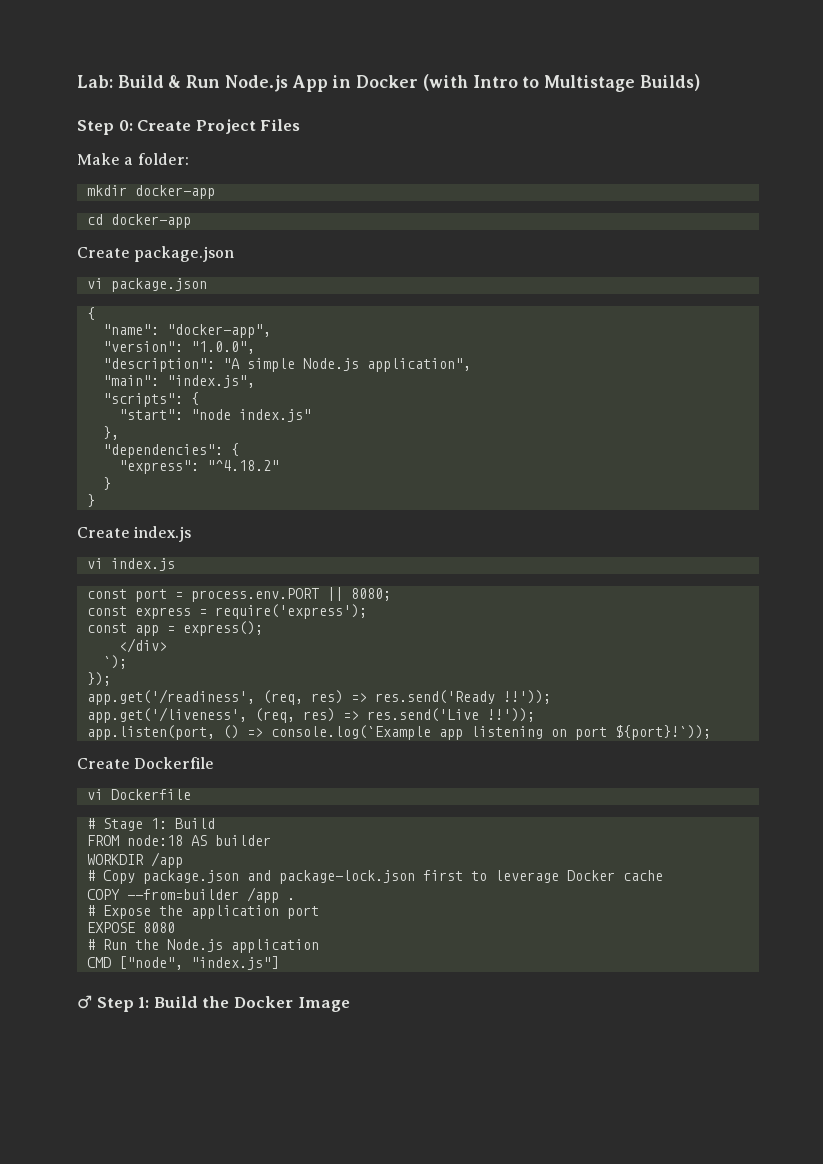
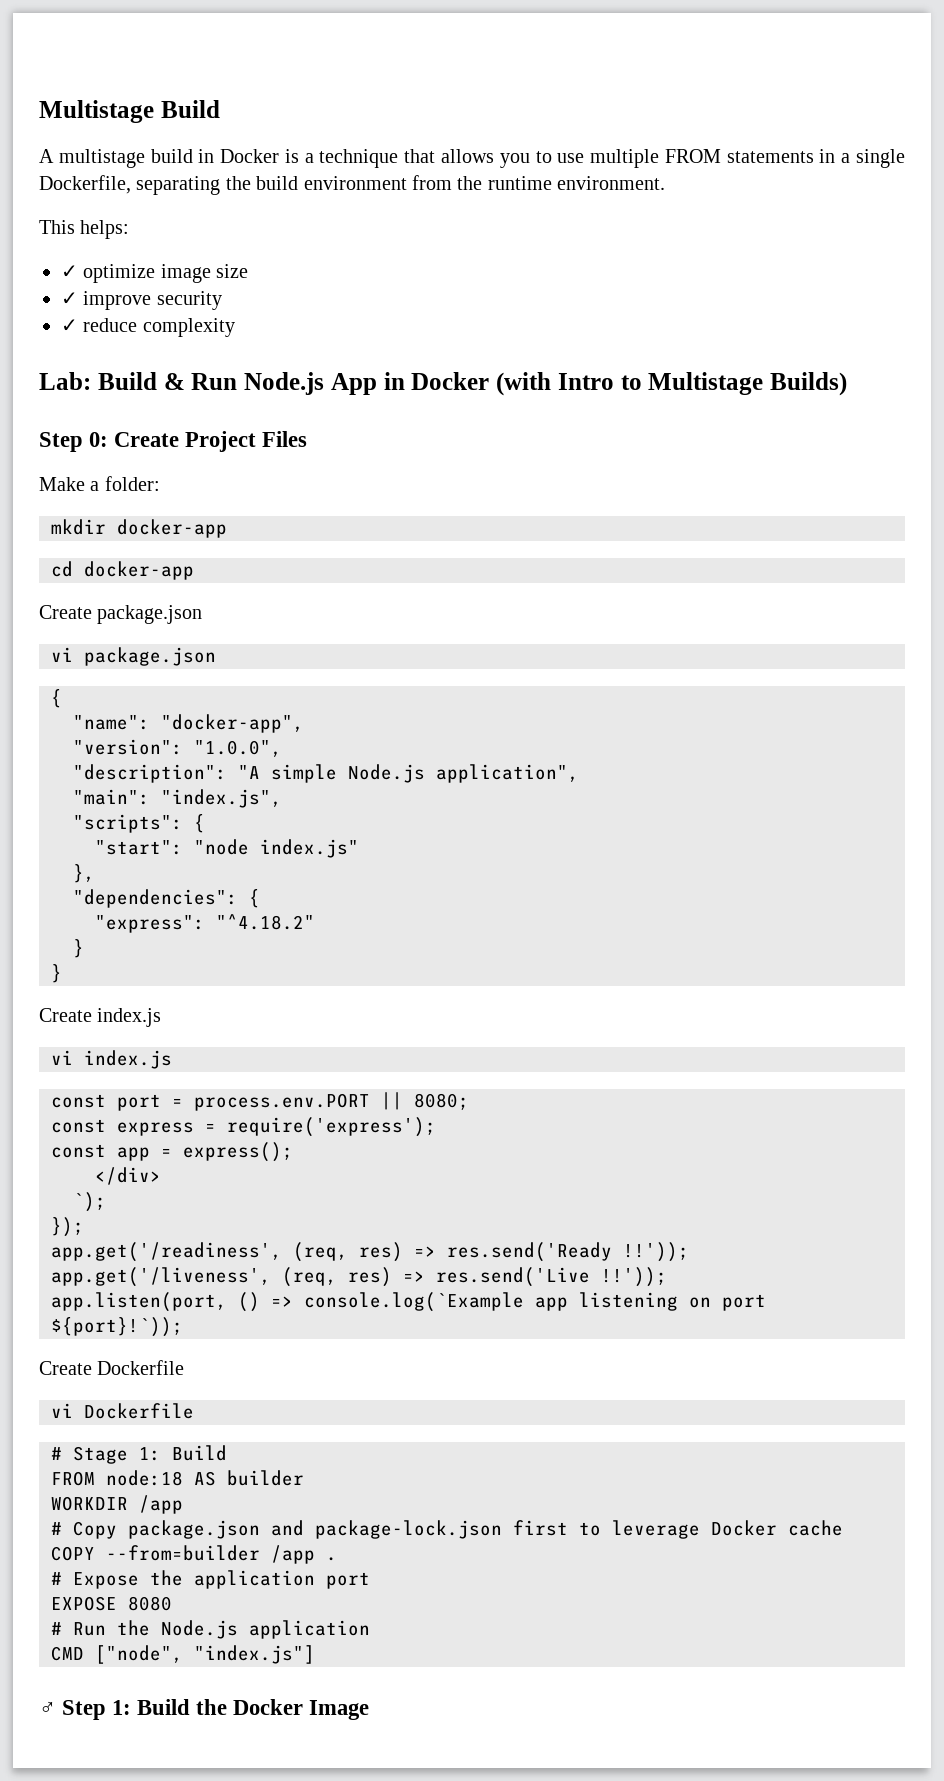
(77, 81) none -> [39,100,220,123] [39,149,906,168] [39,175,666,195] [39,220,130,239] [61,264,249,283] [61,291,222,310] [61,318,235,337] Multistage Build // A multistage build in Docker is a technique that allows you to use multiple FROM statements in a single Dockerfile, separating the build environment from the runtime environment. // This helps: // ✓ optimize image size // ✓ improve security // ✓ reduce complexity //

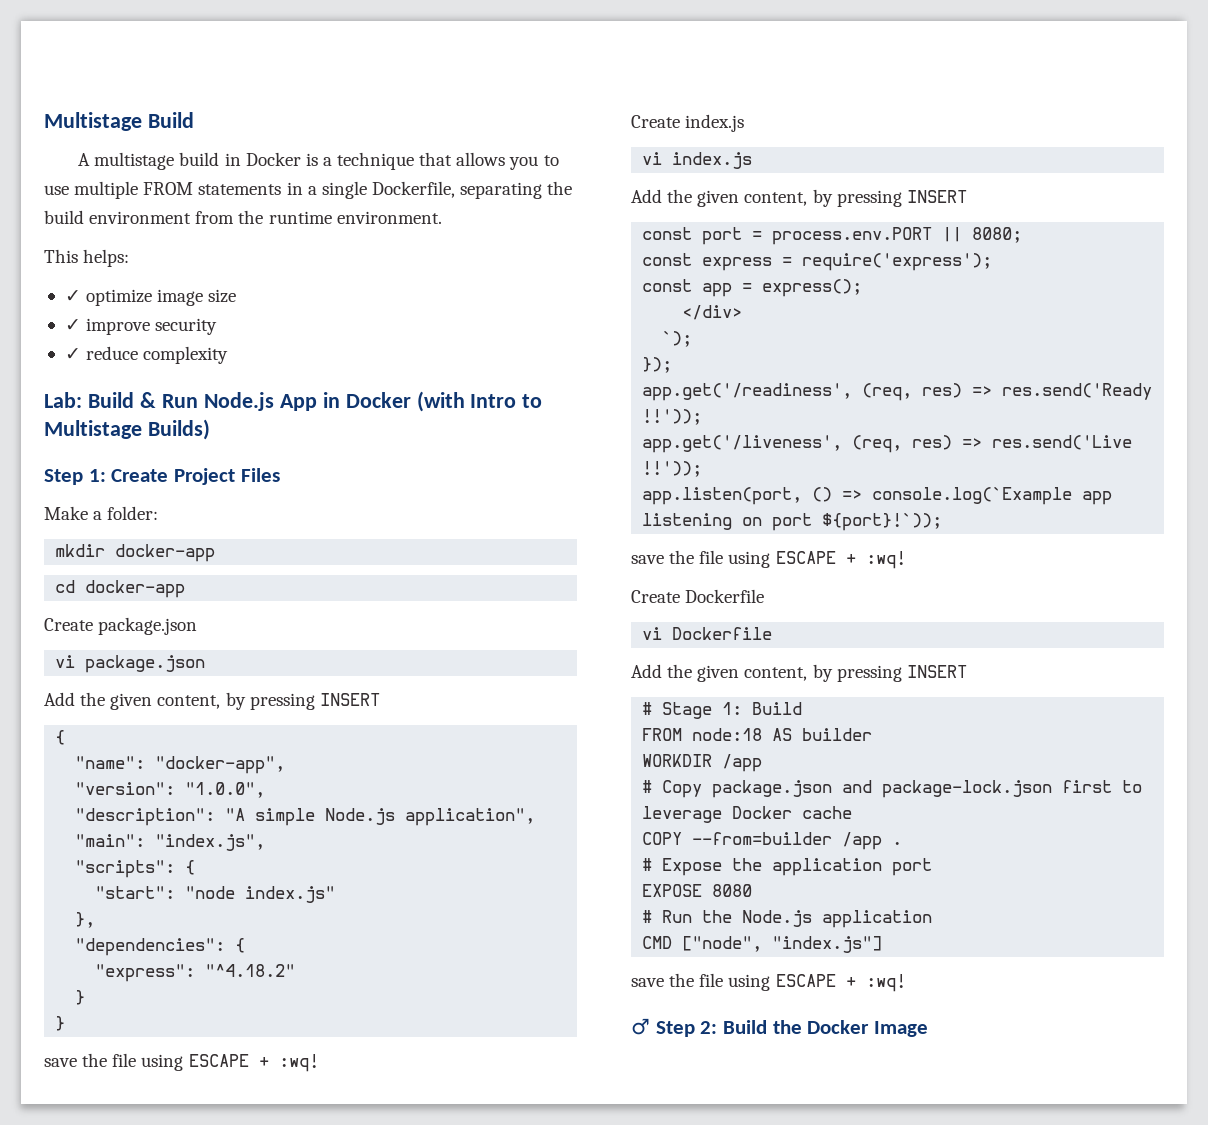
[89,432,109,447] 0: -> [88,469,106,482] 1:
(216, 656) none -> [44,692,380,710] // Add the given content, by pressing INSERT
[39,1008,162,1027] [51,1050,172,1069] Create index.js // vi index.js -> [44,1053,319,1072] [631,114,745,132] [642,152,753,169] [631,189,967,207] save the file using ESCAPE + :wq! // Create index.js // vi index.js // Add the given content, by pressing INSERT
[39,1360,185,1375] [51,1403,194,1419] Create Dockerfile // vi Dockerfile -> [631,550,906,569] [631,589,765,603] [642,627,773,640] [631,664,967,682] save the file using ESCAPE + :wq! // Create Dockerfile // vi Dockerfile // Add the given content, by pressing INSERT
(315, 1654) none -> [631,973,906,992] // save the file using ESCAPE + :wq!
[112,1700,132,1715] 1: -> [700,1021,718,1034] 2:

